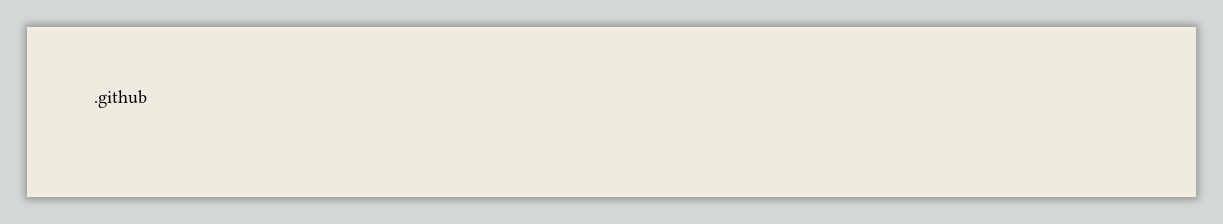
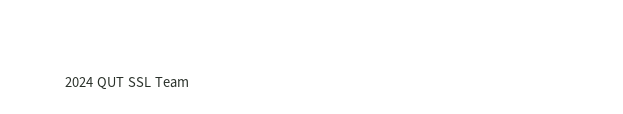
[94,90,147,108] .github -> [65,77,189,90] 2024 QUT SSL Team

